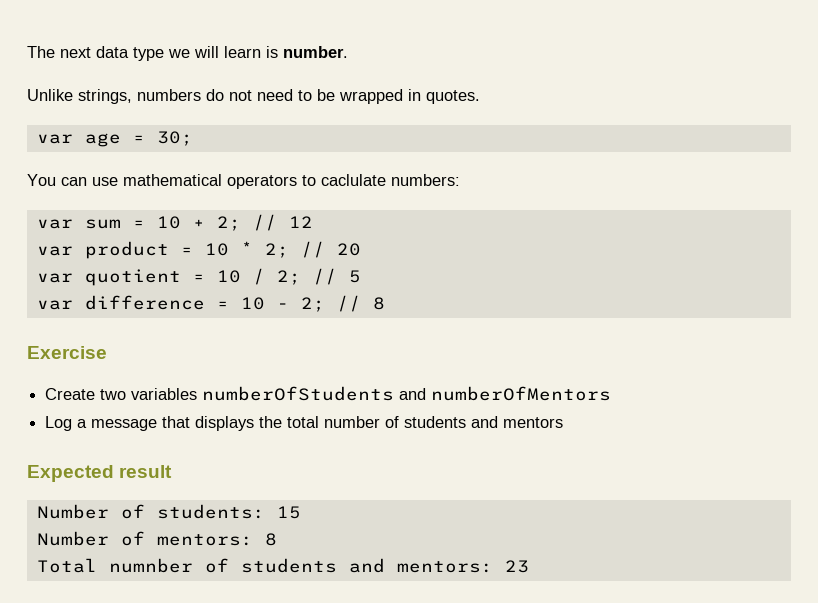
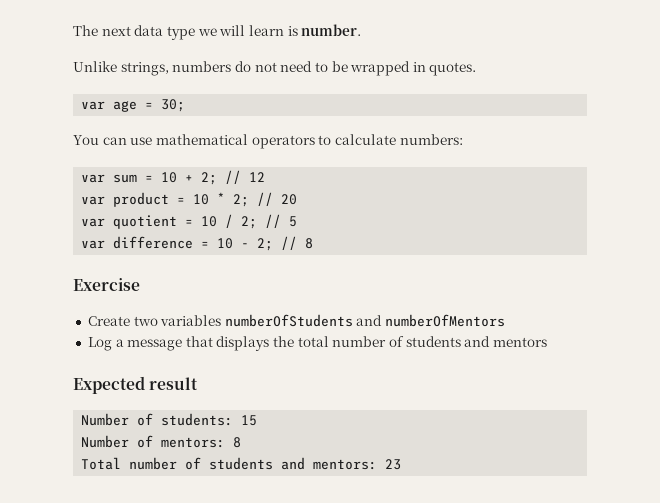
[321,174,386,186] caclulate -> [334,134,396,145] calculate
[108,558,193,573] numnber -> [129,457,178,470] number

